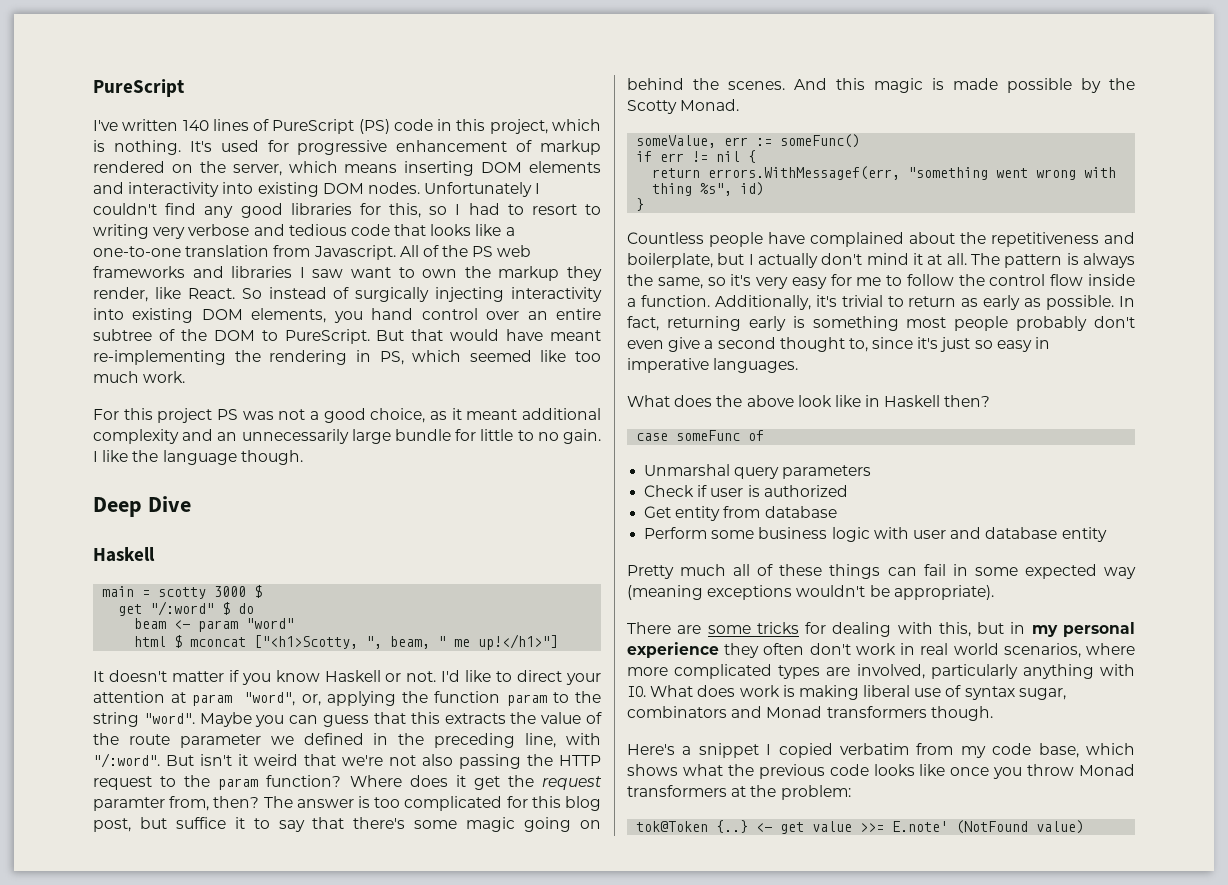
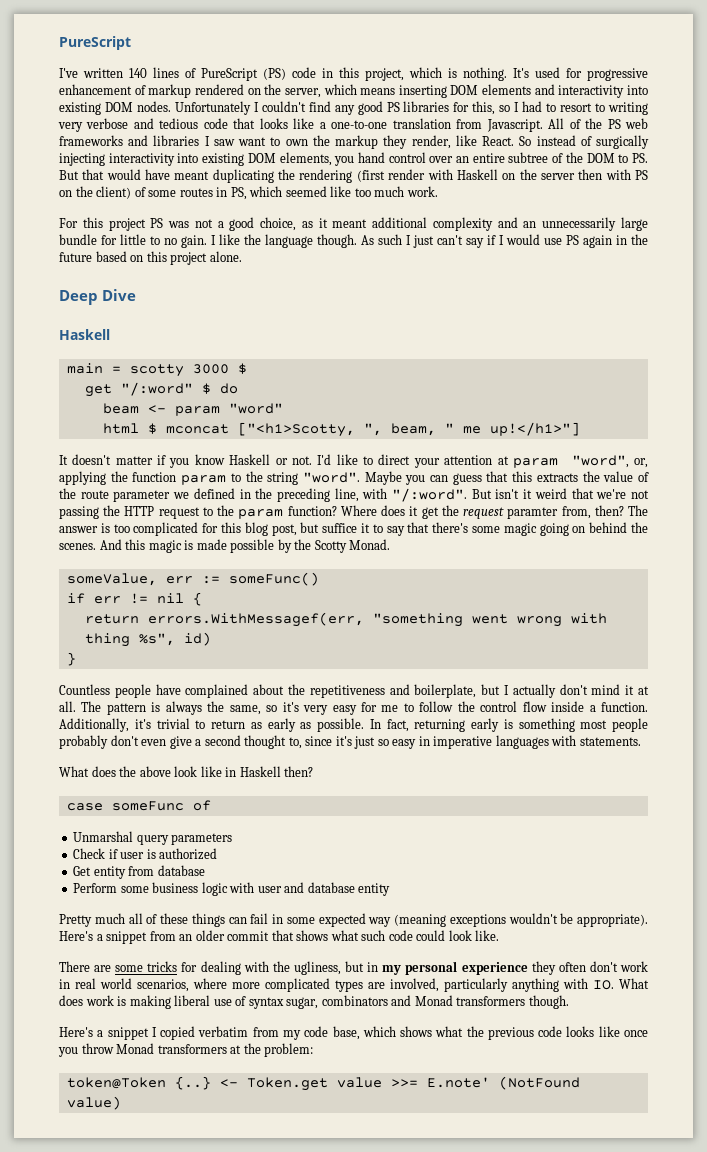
(283, 210) none -> [386,102,400,112] PS
[284,329,370,344] PureScript. -> [632,153,648,163] PS.
[93,350,226,365] re-implementing -> [212,169,274,183] duplicating
(348, 357) none -> [356,169,649,182] [59,186,213,199] (first render with Haskell on the server then with PS on the client) of some routes
(303, 457) none -> [361,234,648,248] [59,251,242,265] As such I just can't say if I would use PS again in the future based on this project alone.
[422,754,453,766] also -> (649, 494) none
[713,358,799,373] languages. -> [495,735,641,749] languages with statements.
(994, 592) none -> [59,930,500,944] Here's a snippet from an older commit that shows what such code could look like.
[938,622,971,637] this, -> [272,961,341,975] the ugliness,
[636,821,709,832] tok@Token -> [66,1077,166,1089] token@Token
[780,822,805,834] get -> [246,1077,328,1091] Token.get

